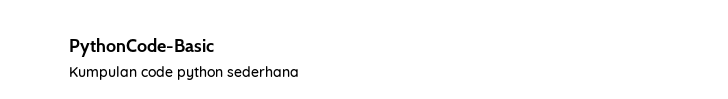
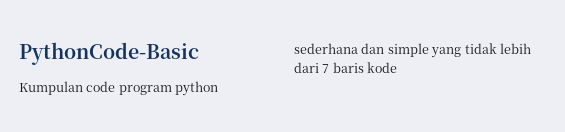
(173, 71) none -> [118,85,172,95] program
(299, 71) none -> [361,43,531,58] [294,62,398,73] dan simple yang tidak lebih dari 7 baris kode

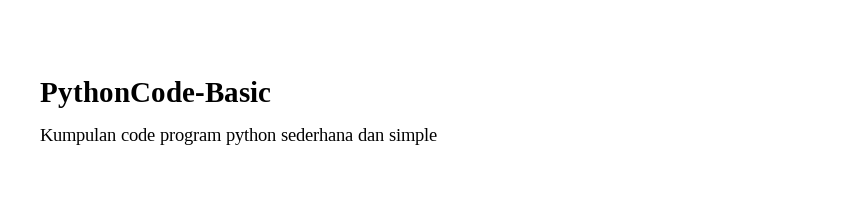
[431,43,531,58] [294,62,398,73] yang tidak lebih dari 7 baris kode -> (437, 136) none

